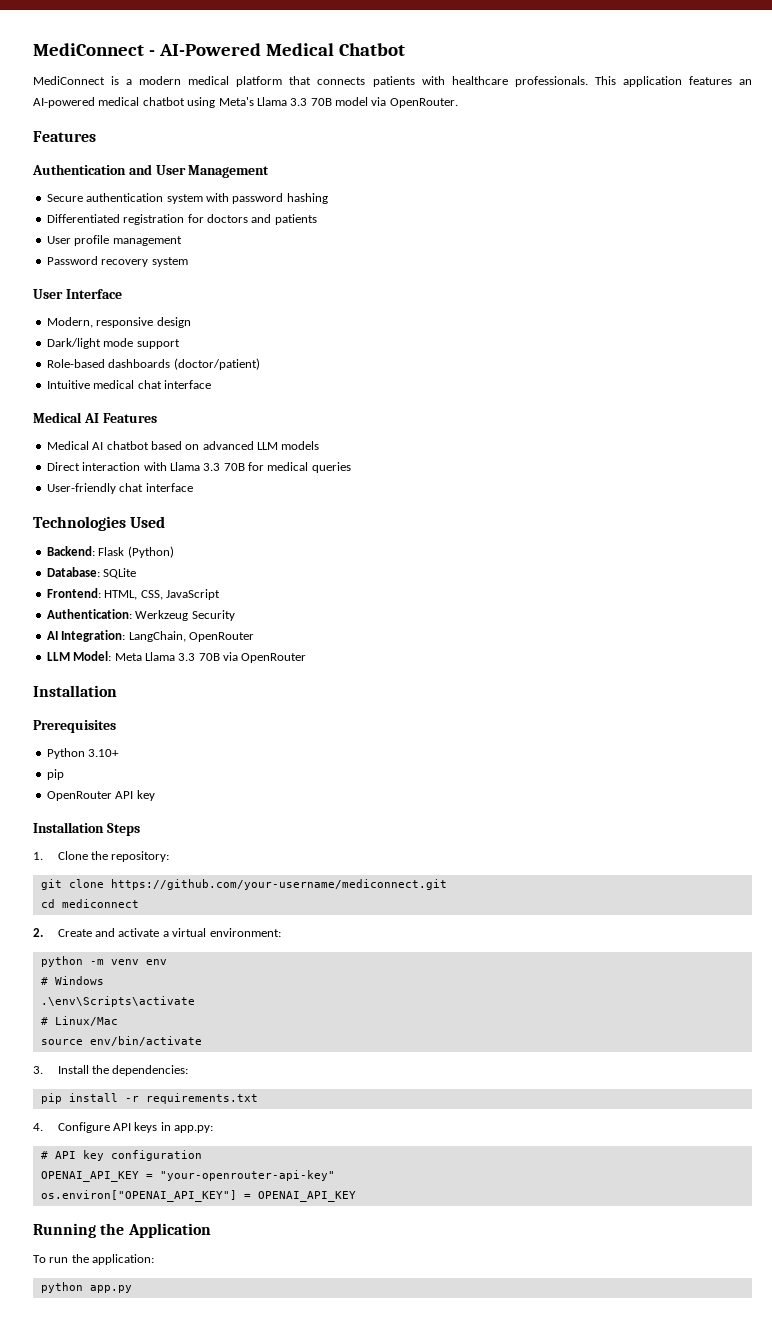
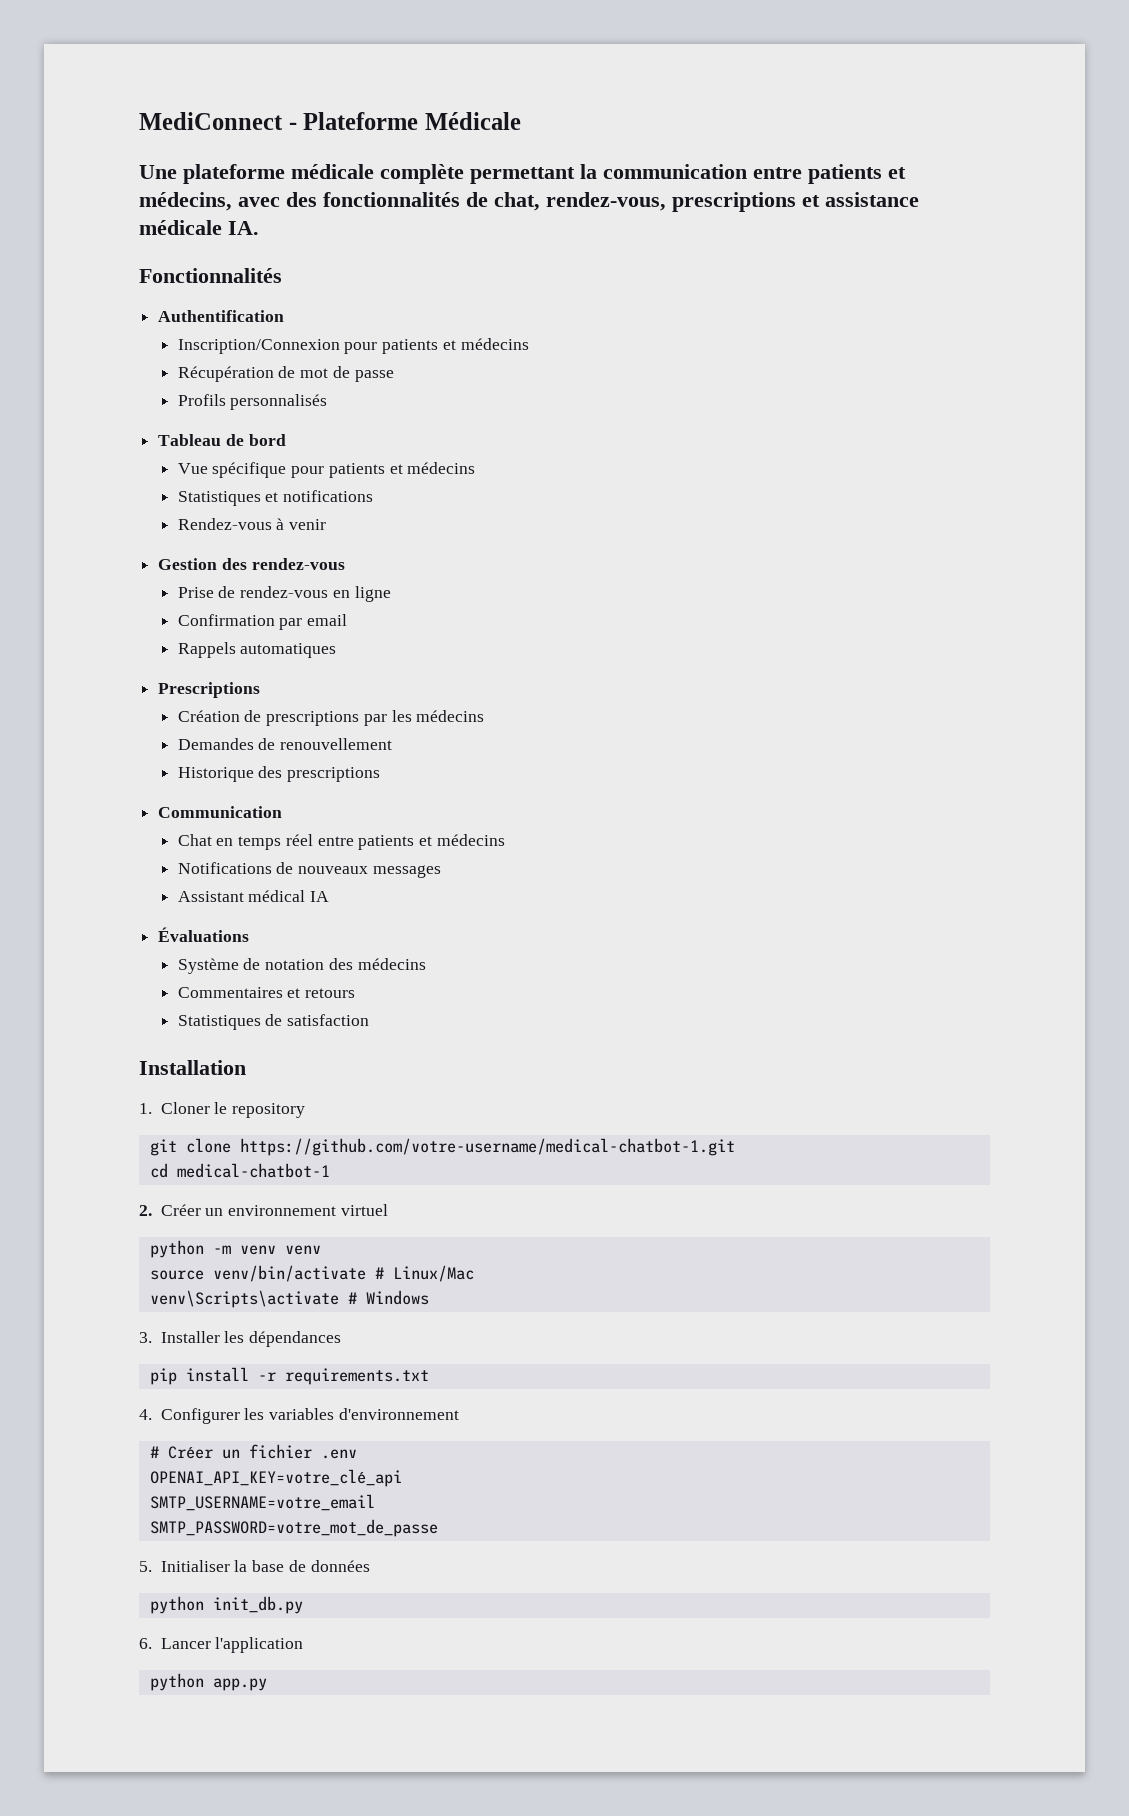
[158,43,405,56] [33,76,753,87] [33,97,458,108] [33,131,96,142] [32,164,270,178] [46,193,328,204] [46,214,317,225] [46,235,182,246] [46,256,188,267] [33,289,122,299] [46,317,191,328] [46,338,180,349] [46,358,260,370] [46,380,211,389] [33,412,157,423] [46,441,320,450] [46,462,351,473] [46,483,193,494] [33,516,166,531] [46,546,174,558] [46,567,137,579] [46,588,220,600] [46,609,235,621] [46,630,254,642] [46,651,307,663] [33,685,117,697] [33,720,116,733] [46,748,120,759] [46,769,64,780] [46,790,155,801] [33,822,140,836] [33,851,170,862] AI-Powered Medical Chatbot // MediConnect is a modern medical platform that connects patients with healthcare professionals. This application features an AI-powered medical chatbot using Meta's Llama 3.3 70B model via OpenRouter. // Features // Authentication and User Management // Secure authentication system with password hashing // Differentiated registration for doctors and patients // User profile management // Password recovery system // User Interface // Modern, responsive design // Dark/light mode support // Role-based dashboards (doctor/patient) // Intuitive medical chat interface // Medical AI Features // Medical AI chatbot based on advanced LLM models // Direct interaction with Llama 3.3 70B for medical queries // User-friendly chat interface // Technologies Used // Backend: Flask (Python) // Database: SQLite // Frontend: HTML, CSS, JavaScript // Authentication: Werkzeug Security // AI Integration: LangChain, OpenRouter // LLM Model: Meta Llama 3.3 70B via OpenRouter // Installation // Prerequisites // Python 3.10+ // pip // OpenRouter API key // Installation Steps // 1. Clone the repository: -> [303,112,521,130] [139,164,906,184] [139,192,919,212] [139,220,259,235] [139,268,282,283] [158,310,285,322] [177,338,529,354] [177,366,394,382] [177,394,328,410] [158,434,286,446] [177,462,476,478] [177,490,374,506] [177,518,327,530] [158,558,345,570] [177,586,391,602] [177,614,348,630] [177,642,337,658] [158,682,261,698] [177,710,485,726] [177,738,393,750] [177,766,381,782] [158,806,283,818] [177,834,505,850] [177,862,441,878] [177,890,330,902] [158,927,250,942] [177,958,426,974] [177,987,356,998] [177,1014,370,1030] [139,1060,246,1075] [139,1102,306,1118] Plateforme Médicale // Une plateforme médicale complète permettant la communication entre patients et médecins, avec des fonctionnalités de chat, rendez-vous, prescriptions et assistance médicale IA. // Fonctionnalités // Authentification // Inscription/Connexion pour patients et médecins // Récupération de mot de passe // Profils personnalisés // Tableau de bord // Vue spécifique pour patients et médecins // Statistiques et notifications // Rendez-vous à venir // Gestion des rendez-vous // Prise de rendez-vous en ligne // Confirmation par email // Rappels automatiques // Prescriptions // Création de prescriptions par les médecins // Demandes de renouvellement // Historique des prescriptions // Communication // Chat en temps réel entre patients et médecins // Notifications de nouveaux messages // Assistant médical IA // Évaluations // Système de notation des médecins // Commentaires et retours // Statistiques de satisfaction // Installation // 1. Cloner le repository
[110,879,447,890] https://github.com/your-username/mediconnect.git -> [239,1138,735,1156] https://github.com/votre-username/medical-chatbot-1.git
[61,899,139,908] mediconnect -> [176,1163,330,1178] medical-chatbot-1
[57,928,281,937] [40,956,167,967] [40,976,104,985] [40,996,195,1007] [40,1016,118,1026] [40,1036,202,1046] [33,1065,189,1076] Create and activate a virtual environment: // python -m venv env // # Windows // .\env\Scripts\activate // # Linux/Mac // source env/bin/activate // 3. Install the dependencies: -> [160,1204,388,1216] [149,1240,321,1258] [149,1265,474,1282] [149,1290,429,1308] [139,1331,342,1347] Créer un environnement virtuel // python -m venv venv // source venv/bin/activate # Linux/Mac // venv\Scripts\activate # Windows // 3. Installer les dépendances
[57,1122,214,1133] [40,1150,202,1161] [40,1170,335,1182] [40,1190,356,1202] [33,1223,211,1238] [33,1254,155,1265] Configure API keys in app.py: // # API key configuration // OPENAI_API_KEY = "your-openrouter-api-key" // os.environ["OPENAI_API_KEY"] = OPENAI_API_KEY // Running the Application // To run the application: -> [160,1408,459,1424] [149,1444,357,1459] [149,1469,402,1487] [149,1494,375,1511] [149,1519,438,1537] [139,1560,370,1572] [149,1596,303,1614] [139,1637,304,1653] Configurer les variables d'environnement // # Créer un fichier .env // OPENAI_API_KEY=votre_clé_api // SMTP_USERNAME=votre_email // SMTP_PASSWORD=votre_mot_de_passe // 5. Initialiser la base de données // python init_db.py // 6. Lancer l'application

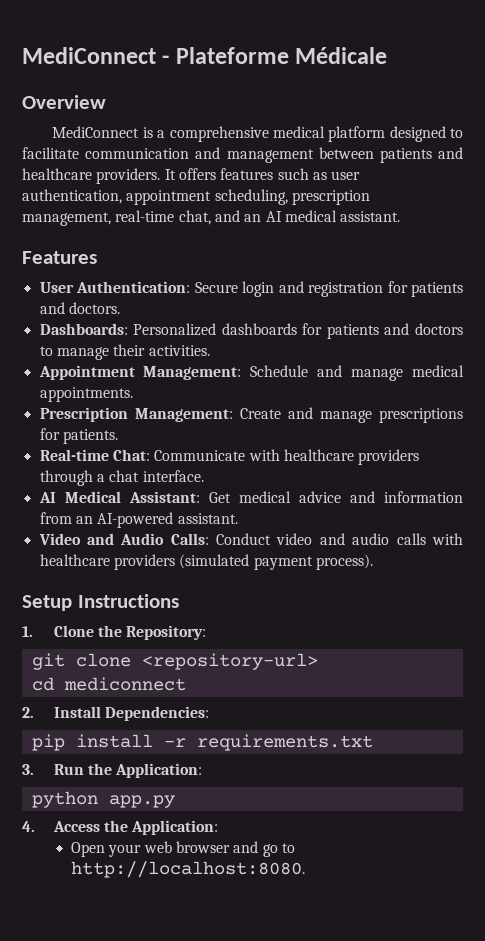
[139,164,906,184] [139,192,919,212] [139,220,259,235] [139,268,282,283] [158,310,285,322] [177,338,529,354] [177,366,394,382] [177,394,328,410] [158,434,286,446] [177,462,476,478] [177,490,374,506] [177,518,327,530] [158,558,345,570] [177,586,391,602] [177,614,348,630] [177,642,337,658] [158,682,261,698] [177,710,485,726] [177,738,393,750] [177,766,381,782] [158,806,283,818] [177,834,505,850] [177,862,441,878] [177,890,330,902] [158,927,250,942] [177,958,426,974] [177,987,356,998] [177,1014,370,1030] [139,1060,246,1075] [139,1102,306,1118] Une plateforme médicale complète permettant la communication entre patients et médecins, avec des fonctionnalités de chat, rendez-vous, prescriptions et assistance médicale IA. // Fonctionnalités // Authentification // Inscription/Connexion pour patients et médecins // Récupération de mot de passe // Profils personnalisés // Tableau de bord // Vue spécifique pour patients et médecins // Statistiques et notifications // Rendez-vous à venir // Gestion des rendez-vous // Prise de rendez-vous en ligne // Confirmation par email // Rappels automatiques // Prescriptions // Création de prescriptions par les médecins // Demandes de renouvellement // Historique des prescriptions // Communication // Chat en temps réel entre patients et médecins // Notifications de nouveaux messages // Assistant médical IA // Évaluations // Système de notation des médecins // Commentaires et retours // Statistiques de satisfaction // Installation // 1. Cloner le repository -> [22,95,106,109] [52,126,463,142] [22,147,464,163] [22,168,361,184] [22,189,370,205] [22,210,401,226] [22,251,97,264] [39,281,463,297] [39,302,120,314] [39,323,463,339] [39,344,210,360] [38,365,464,381] [39,387,133,402] [39,407,463,423] [39,428,118,444] [39,449,420,465] [39,470,204,486] [38,491,464,503] [39,512,238,528] [38,533,463,545] [39,554,373,570] [22,594,179,611] [22,625,207,640] Overview // MediConnect is a comprehensive medical platform designed to facilitate communication and management between patients and healthcare providers. It offers features such as user authentication, appointment scheduling, prescription management, real-time chat, and an AI medical assistant. // Features // User Authentication: Secure login and registration for patients and doctors. // Dashboards: Personalized dashboards for patients and doctors to manage their activities. // Appointment Management: Schedule and manage medical appointments. // Prescription Management: Create and manage prescriptions for patients. // Real-time Chat: Communicate with healthcare providers through a chat interface. // AI Medical Assistant: Get medical advice and information from an AI-powered assistant. // Video and Audio Calls: Conduct video and audio calls with healthcare providers (simulated payment process). // Setup Instructions // 1. Clone the Repository:
[239,1138,735,1156] https://github.com/votre-username/medical-chatbot-1.git -> [141,653,318,670] <repository-url>
[176,1163,330,1178] medical-chatbot-1 -> [63,677,186,691] mediconnect
[160,1204,388,1216] [149,1240,321,1258] [149,1265,474,1282] [149,1290,429,1308] [139,1331,342,1347] [149,1367,429,1385] [139,1408,459,1424] [149,1444,357,1459] [149,1469,402,1487] [149,1494,375,1511] [149,1519,438,1537] [139,1560,370,1572] [149,1596,303,1614] [139,1637,304,1653] [149,1673,267,1691] Créer un environnement virtuel // python -m venv venv // source venv/bin/activate # Linux/Mac // venv\Scripts\activate # Windows // 3. Installer les dépendances // pip install -r requirements.txt // 4. Configurer les variables d'environnement // # Créer un fichier .env // OPENAI_API_KEY=votre_clé_api // SMTP_USERNAME=votre_email // SMTP_PASSWORD=votre_mot_de_passe // 5. Initialiser la base de données // python init_db.py // 6. Lancer l'application // python app.py -> [53,706,209,721] [31,734,373,751] [22,763,203,778] [31,791,175,808] [22,820,219,835] [71,841,296,857] [71,861,306,878] Install Dependencies: // pip install -r requirements.txt // 3. Run the Application: // python app.py // 4. Access the Application: // Open your web browser and go to http://localhost:8080.

